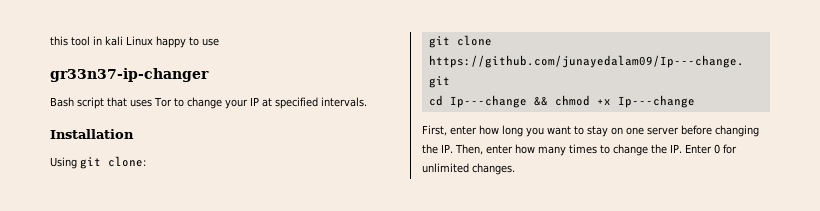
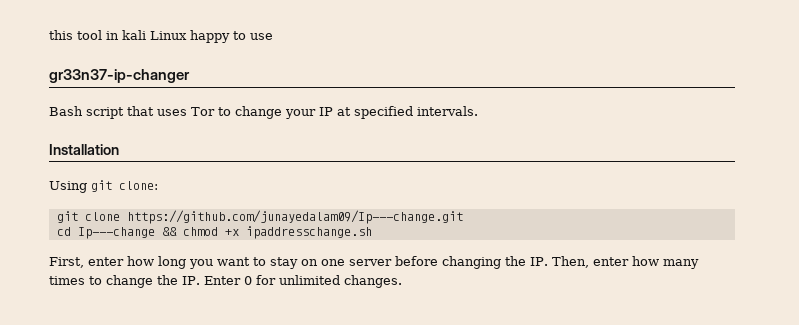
[617,95,695,108] Ip---change -> [245,226,372,239] ipaddresschange.sh

